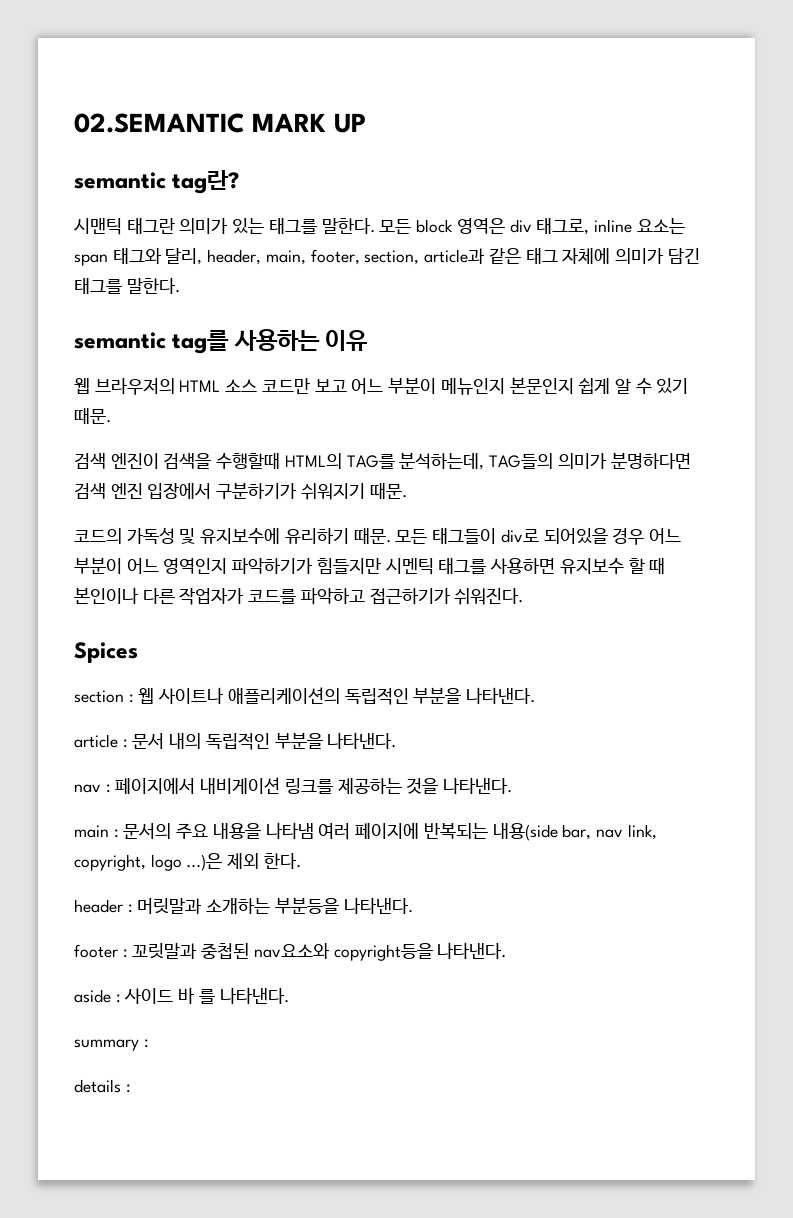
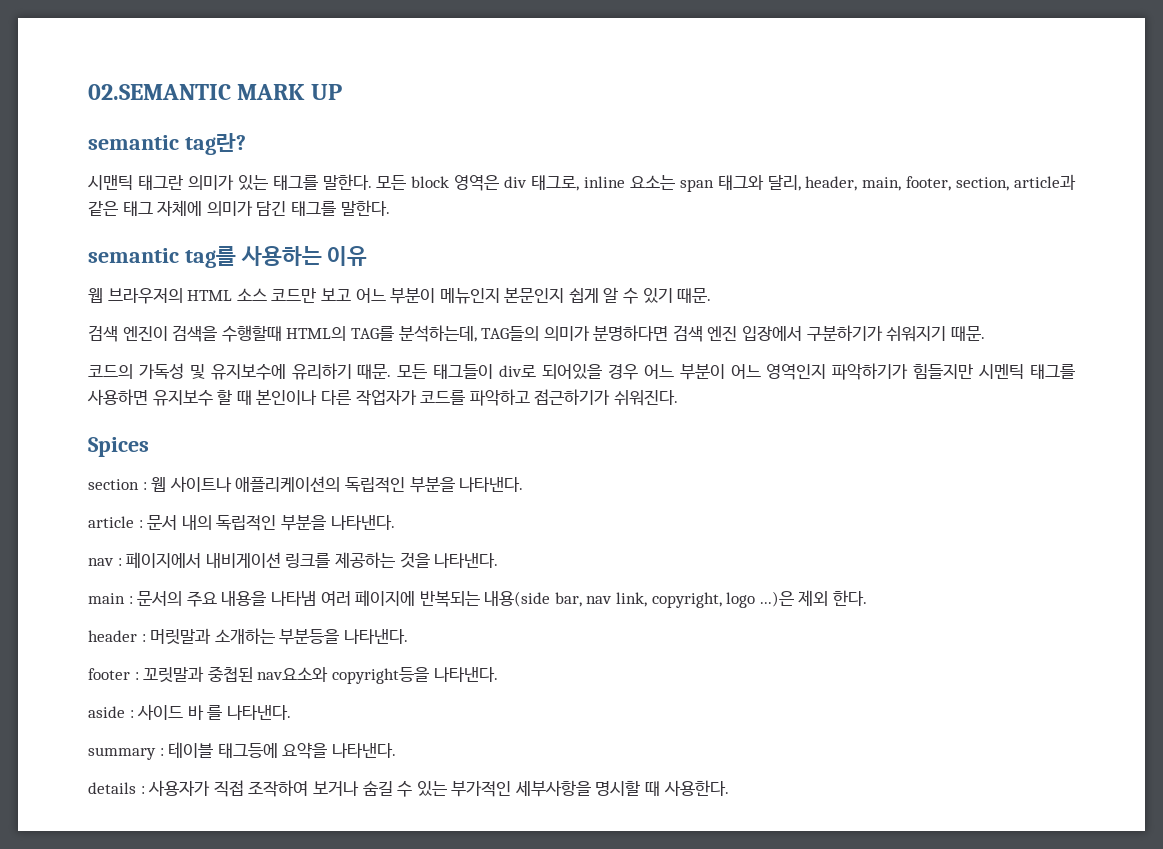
[74,1079,131,1093] // details : -> [168,742,396,759] [88,780,729,797] 테이블 태그등에 요약을 나타낸다. // details : 사용자가 직접 조작하여 보거나 숨길 수 있는 부가적인 세부사항을 명시할 때 사용한다.

